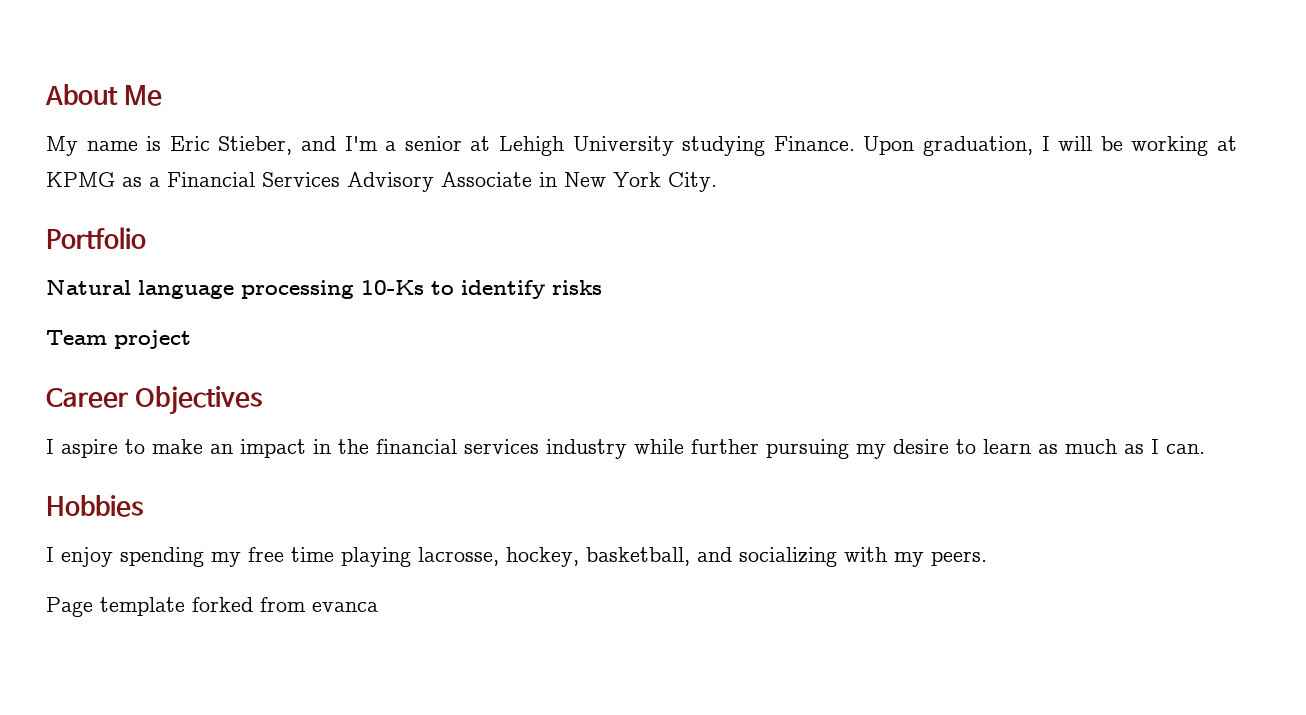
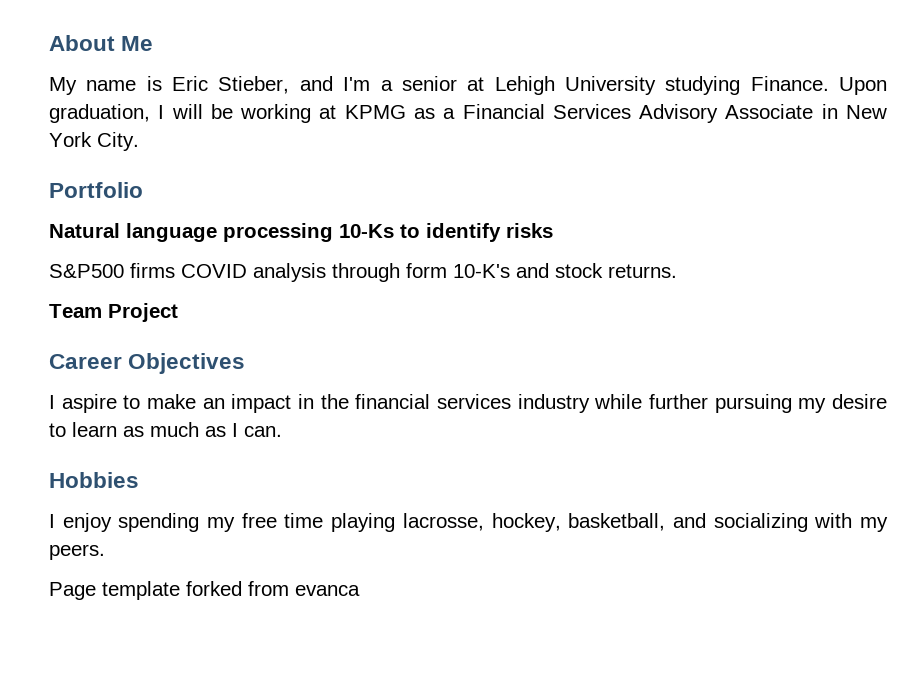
(602, 287) none -> [49,263,677,282] // S&P500 firms COVID analysis through form 10-K's and stock returns.
[114,330,191,349] project -> [108,303,178,322] Project

